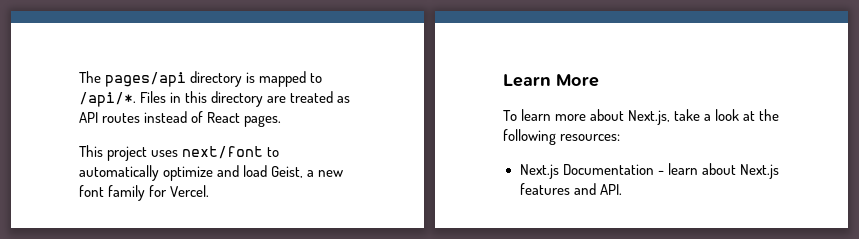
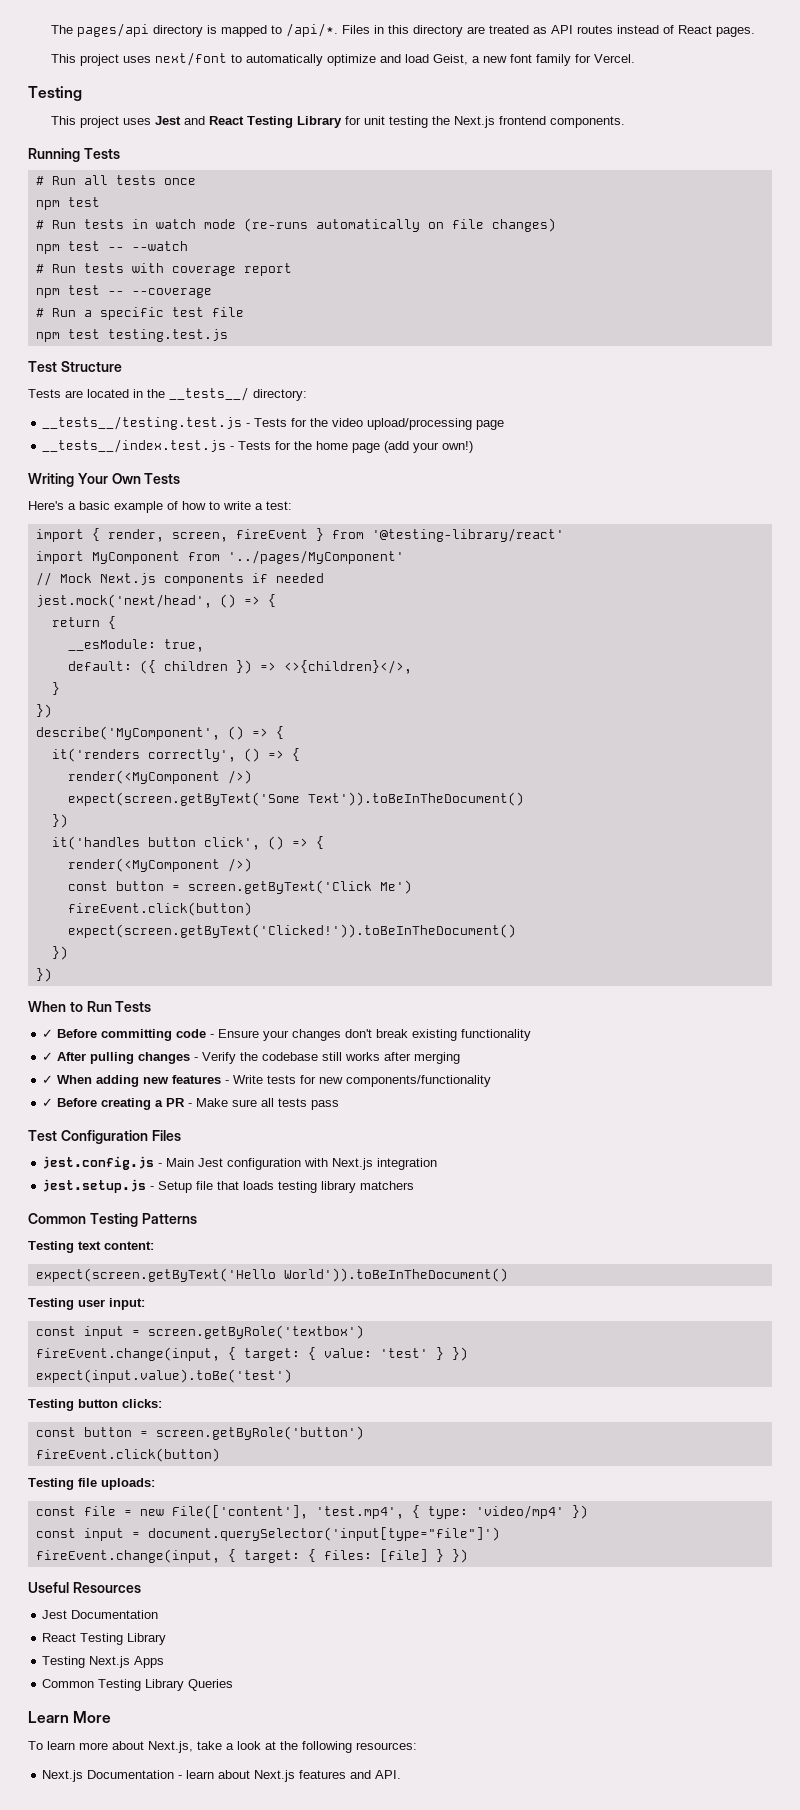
(210, 191) none -> [28,86,82,101] [50,116,625,128] [28,148,120,162] [35,175,196,185] [35,197,100,210] [35,218,556,232] [35,241,188,254] [35,263,292,276] [35,285,212,298] [35,307,244,320] [35,329,228,342] [28,361,122,372] [28,387,307,401] [42,416,505,430] [42,439,474,453] [28,473,181,487] [28,501,292,513] [35,528,564,542] [35,550,404,564] [35,572,324,586] [35,594,276,608] [51,616,116,629] [67,639,204,652] [67,660,412,674] [51,682,60,695] [35,704,52,718] [35,726,284,740] [51,748,300,762] [67,770,252,784] [67,792,524,806] [51,814,68,828] [51,836,324,850] [67,858,252,872] [67,880,412,894] [67,902,252,916] [67,924,516,938] [51,946,68,960] [35,968,52,982] [28,1001,152,1012] [42,1029,532,1041] [42,1052,461,1064] [42,1075,492,1087] [42,1098,340,1110] [28,1130,181,1144] [42,1156,438,1170] [42,1179,415,1193] [28,1213,197,1227] [28,1241,154,1253] [35,1268,508,1282] [28,1298,145,1310] [35,1325,364,1339] [35,1347,468,1361] [35,1369,292,1383] [28,1399,162,1411] [35,1426,364,1440] [35,1448,220,1462] [28,1478,155,1490] [35,1505,588,1519] [35,1527,500,1541] [35,1549,468,1563] [28,1582,141,1593] [42,1610,159,1619] [42,1633,167,1645] [42,1656,165,1668] [42,1679,234,1691] // Testing // This project uses Jest and React Testing Library for unit testing the Next.js frontend components. // Running Tests // # Run all tests once // npm test // # Run tests in watch mode (re-runs automatically on file changes) // npm test -- --watch // # Run tests with coverage report // npm test -- --coverage // # Run a specific test file // npm test testing.test.js // Test Structure // Tests are located in the __tests__/ directory: // __tests__/testing.test.js - Tests for the video upload/processing page // __tests__/index.test.js - Tests for the home page (add your own!) // Writing Your Own Tests // Here's a basic example of how to write a test: // import { render, screen, fireEvent } from '@testing-library/react' // import MyComponent from '../pages/MyComponent' // // Mock Next.js components if needed // jest.mock('next/head', () => { // return { // __esModule: true, // default: ({ children }) => <>{children}</>, // } // }) // describe('MyComponent', () => { // it('renders correctly', () => { // render(<MyComponent />) // expect(screen.getByText('Some Text')).toBeInTheDocument() // }) // it('handles button click', () => { // render(<MyComponent />) // const button = screen.getByText('Click Me') // fireEvent.click(button) // expect(screen.getByText('Clicked!')).toBeInTheDocument() // }) // }) // When to Run Tests // ✓ Before committing code - Ensure your changes don't break existing functionality // ✓ After pulling changes - Verify the codebase still works after merging // ✓ When adding new features - Write tests for new components/functionality // ✓ Before creating a PR - Make sure all tests pass // Test Configuration Files // jest.config.js - Main Jest configuration with Next.js integration // jest.setup.js - Setup file that loads testing library matchers // Common Testing Patterns // Testing text content: // expect(screen.getByText('Hello World')).toBeInTheDocument() // Testing user input: // const input = screen.getByRole('textbox') // fireEvent.change(input, { target: { value: 'test' } }) // expect(input.value).toBe('test') // Testing button clicks: // const button = screen.getByRole('button') // fireEvent.click(button) // Testing file uploads: // const file = new File(['content'], 'test.mp4', { type: 'video/mp4' }) // const input = document.querySelector('input[type="file"]') // fireEvent.change(input, { target: { files: [file] } }) // Useful Resources // Jest Documentation // React Testing Library // Testing Next.js Apps // Common Testing Library Queries

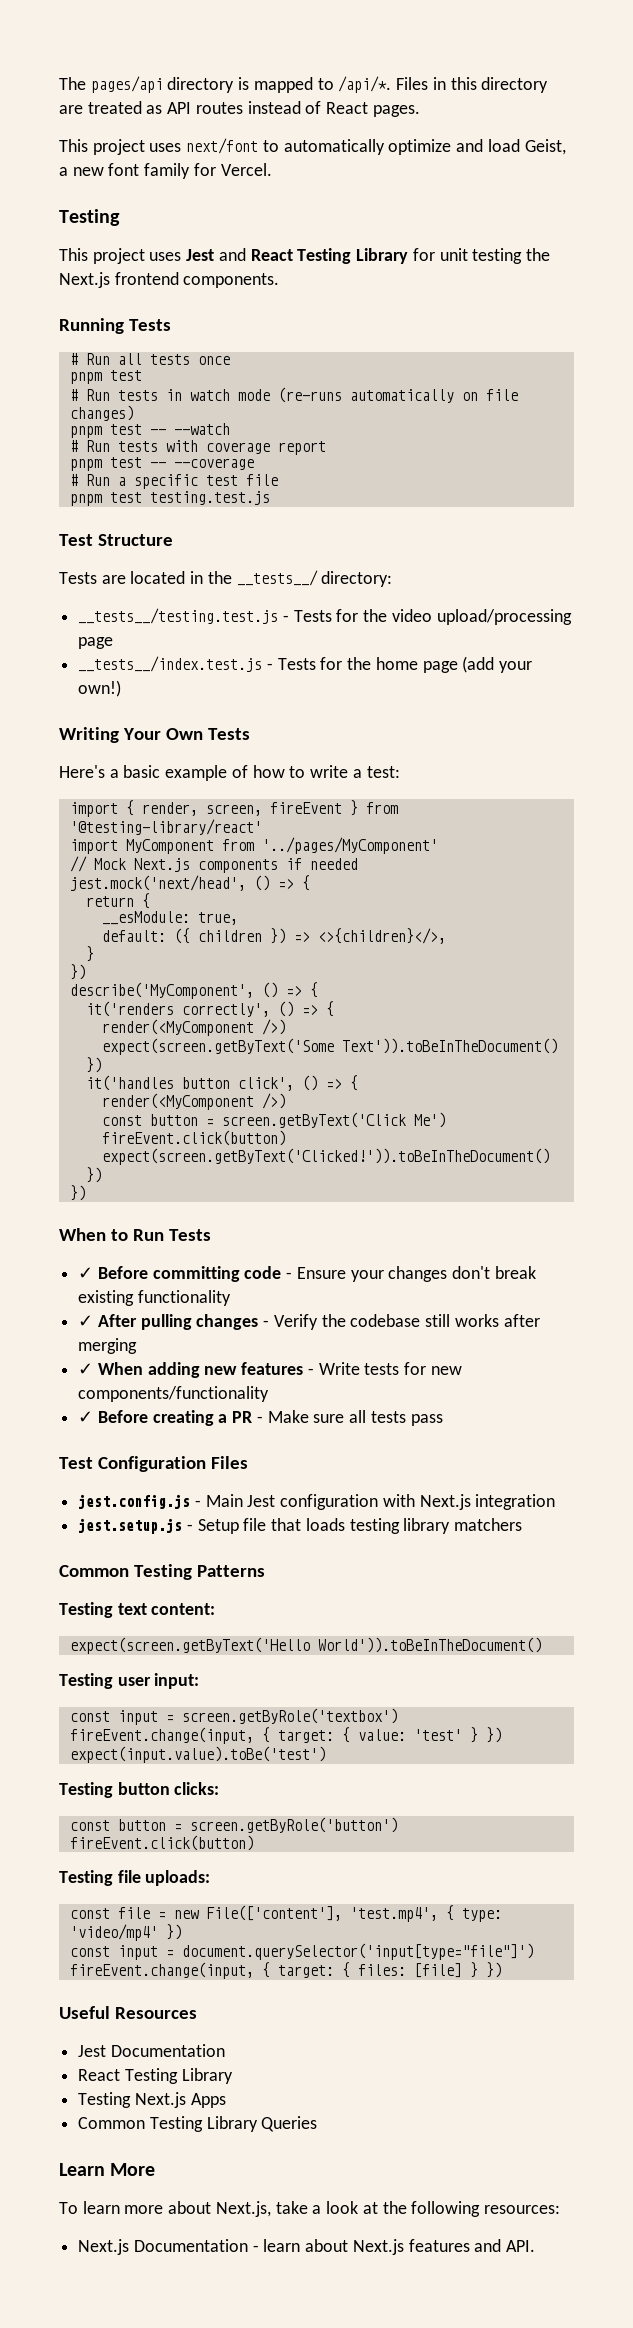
[35,200,60,210] npm -> [69,372,102,384] pnpm
[35,244,60,254] npm -> [69,426,102,438] pnpm
[35,288,60,298] npm -> [69,459,102,471] pnpm
[35,332,60,342] npm -> [69,494,102,506] pnpm

